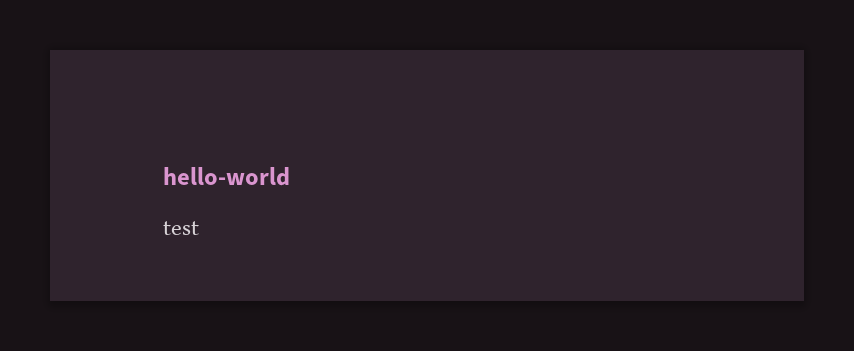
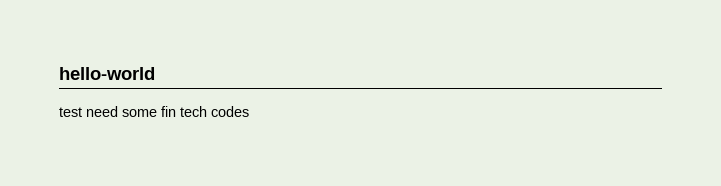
(199, 228) none -> [86,106,249,117] need some fin tech codes

